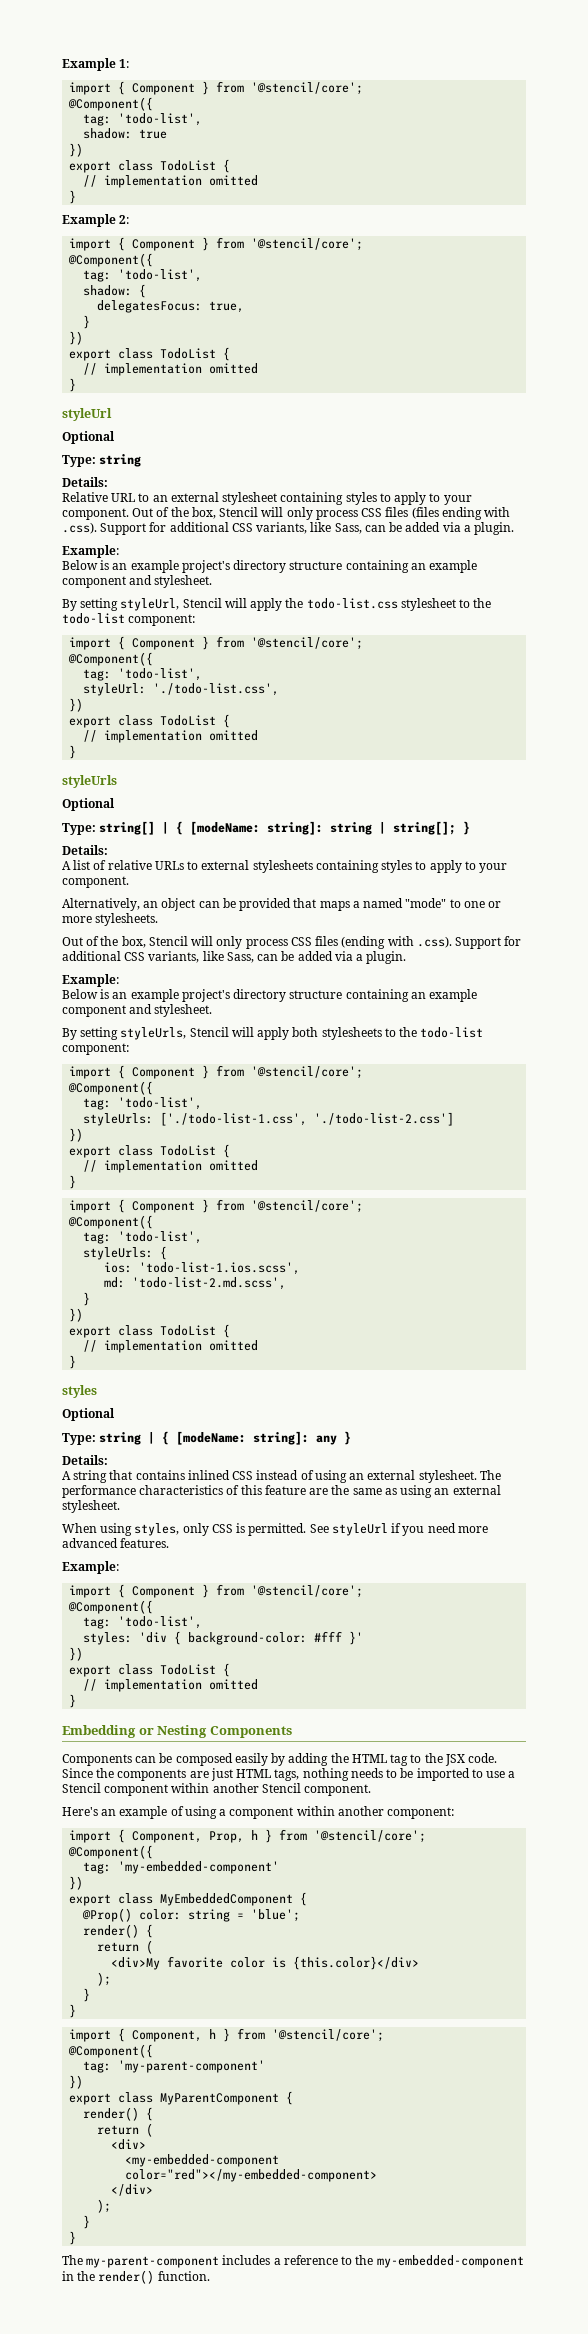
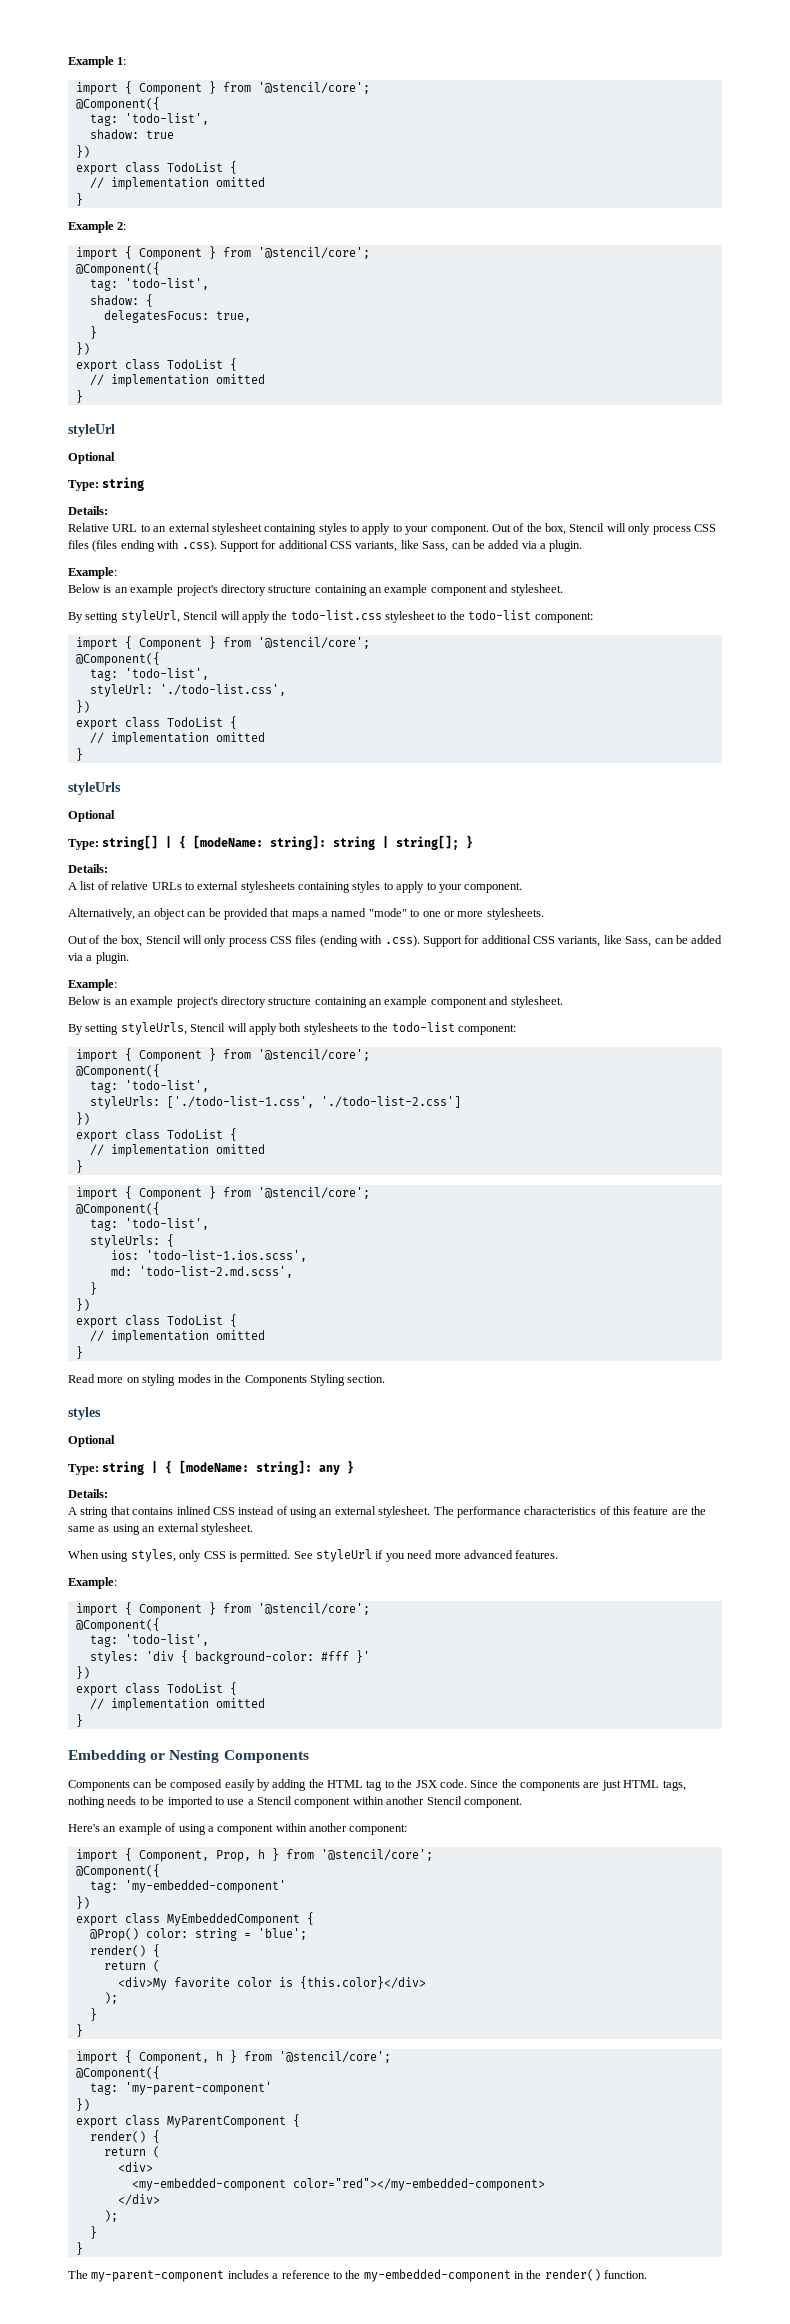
(77, 1362) none -> [68,1374,386,1386] // Read more on styling modes in the Components Styling section.

